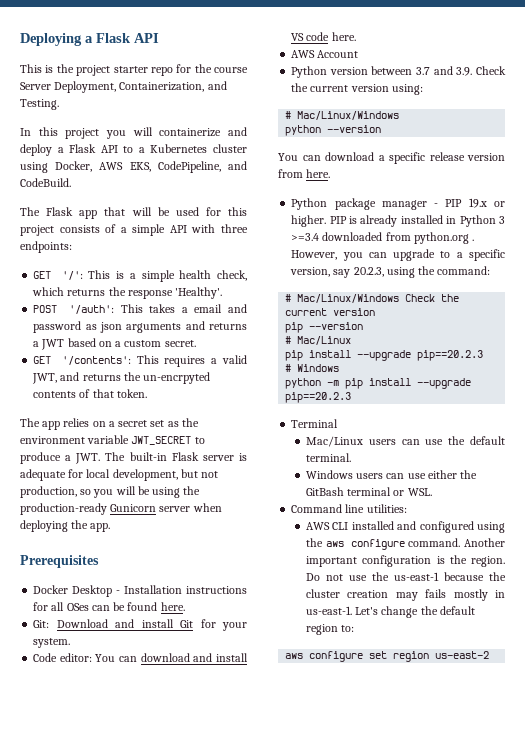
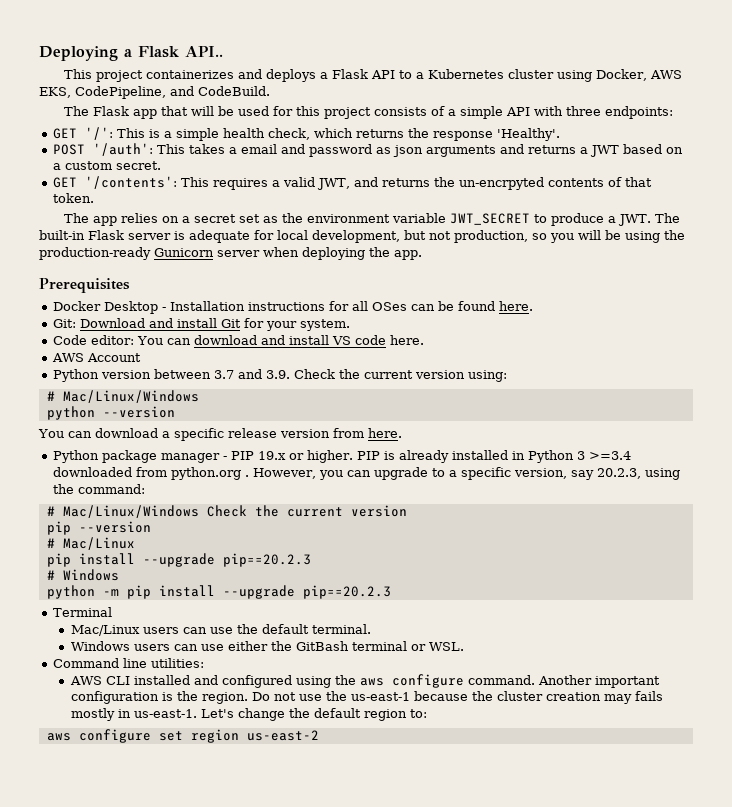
[134,33,159,43] [20,64,248,76] [20,81,227,93] [20,99,59,110] [20,127,247,139] [20,144,52,156] API // This is the project starter repo for the course Server Deployment, Containerization, and Testing. // In this project you will containerize and deploy -> [185,46,223,57] [63,69,316,82] API.. // This project containerizes and deploys

